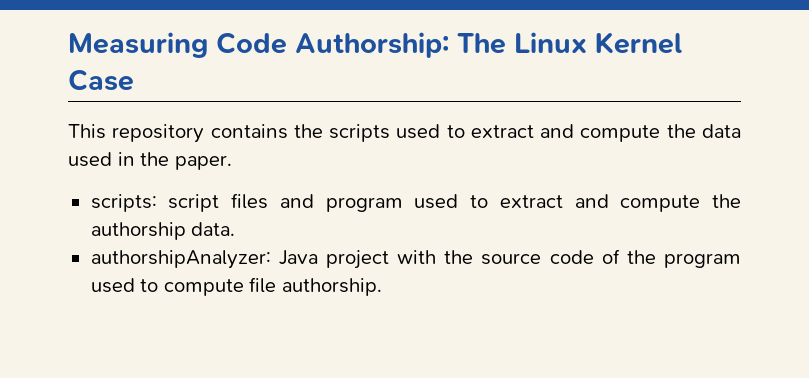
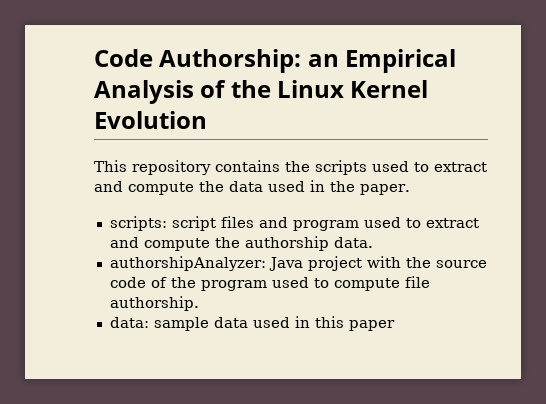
[68,32,208,58] Measuring -> (94, 58) none
[457,33,506,54] The -> [307,49,457,73] [94,80,271,104] an Empirical Analysis of the
[68,69,134,91] Case -> [94,111,207,129] Evolution
(382, 287) none -> [109,316,395,331] // data: sample data used in this paper

